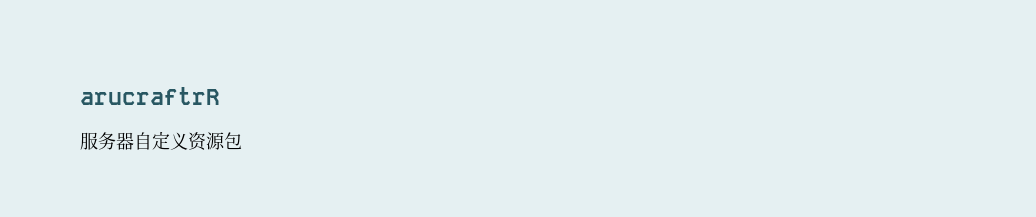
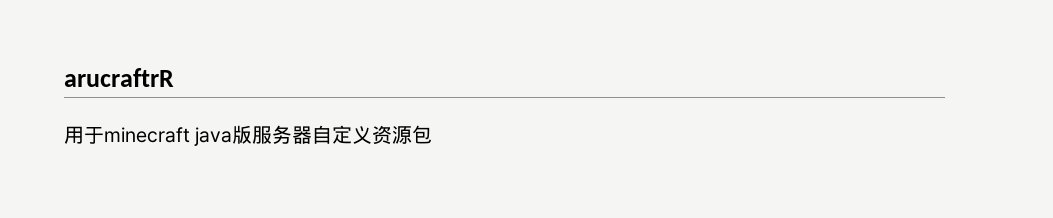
(220, 96) none -> [64,125,253,146] 用于minecraft java版

